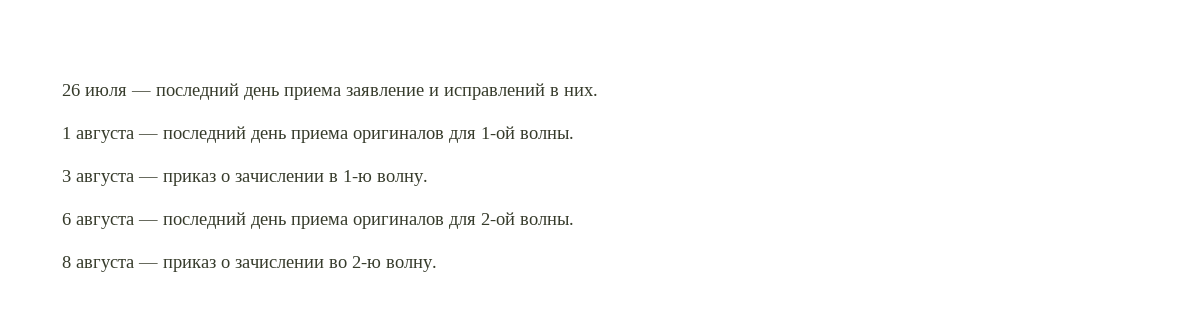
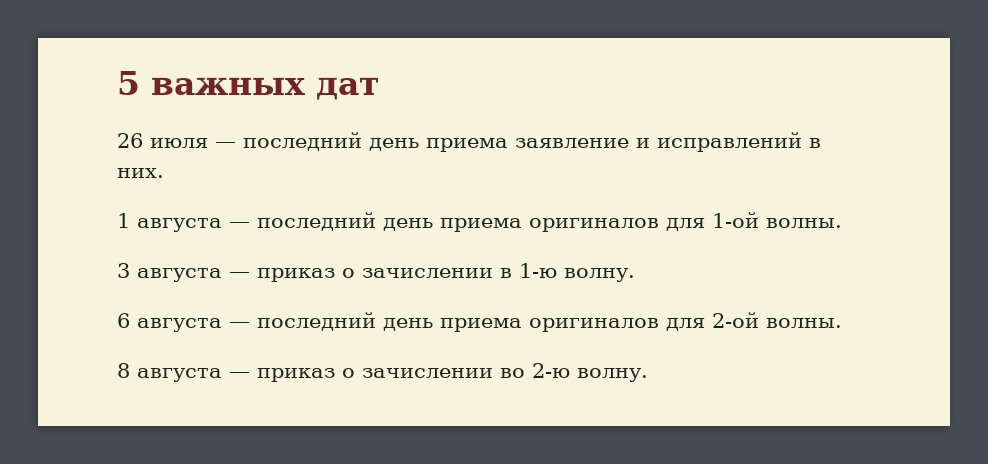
(62, 90) none -> [117,71,379,100] 5 важных дат //

